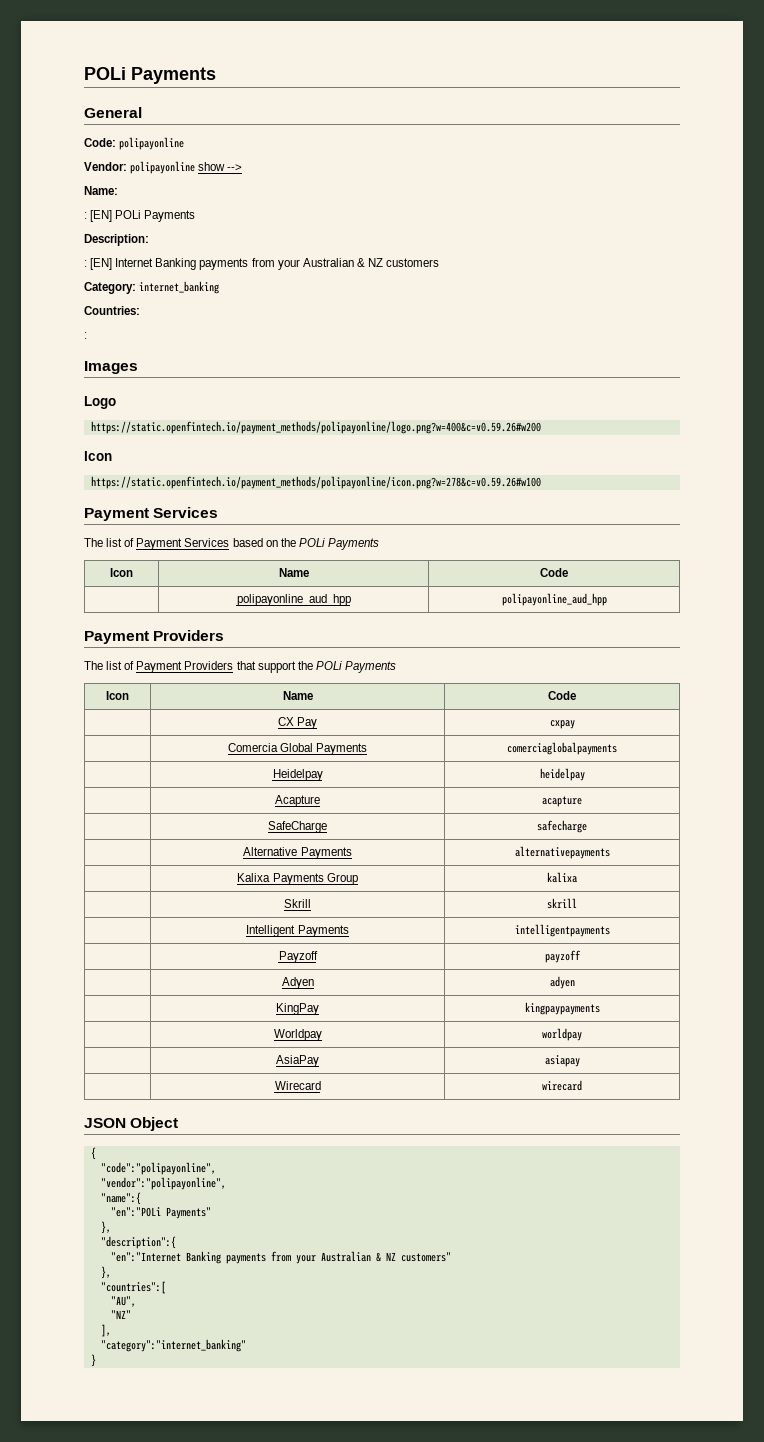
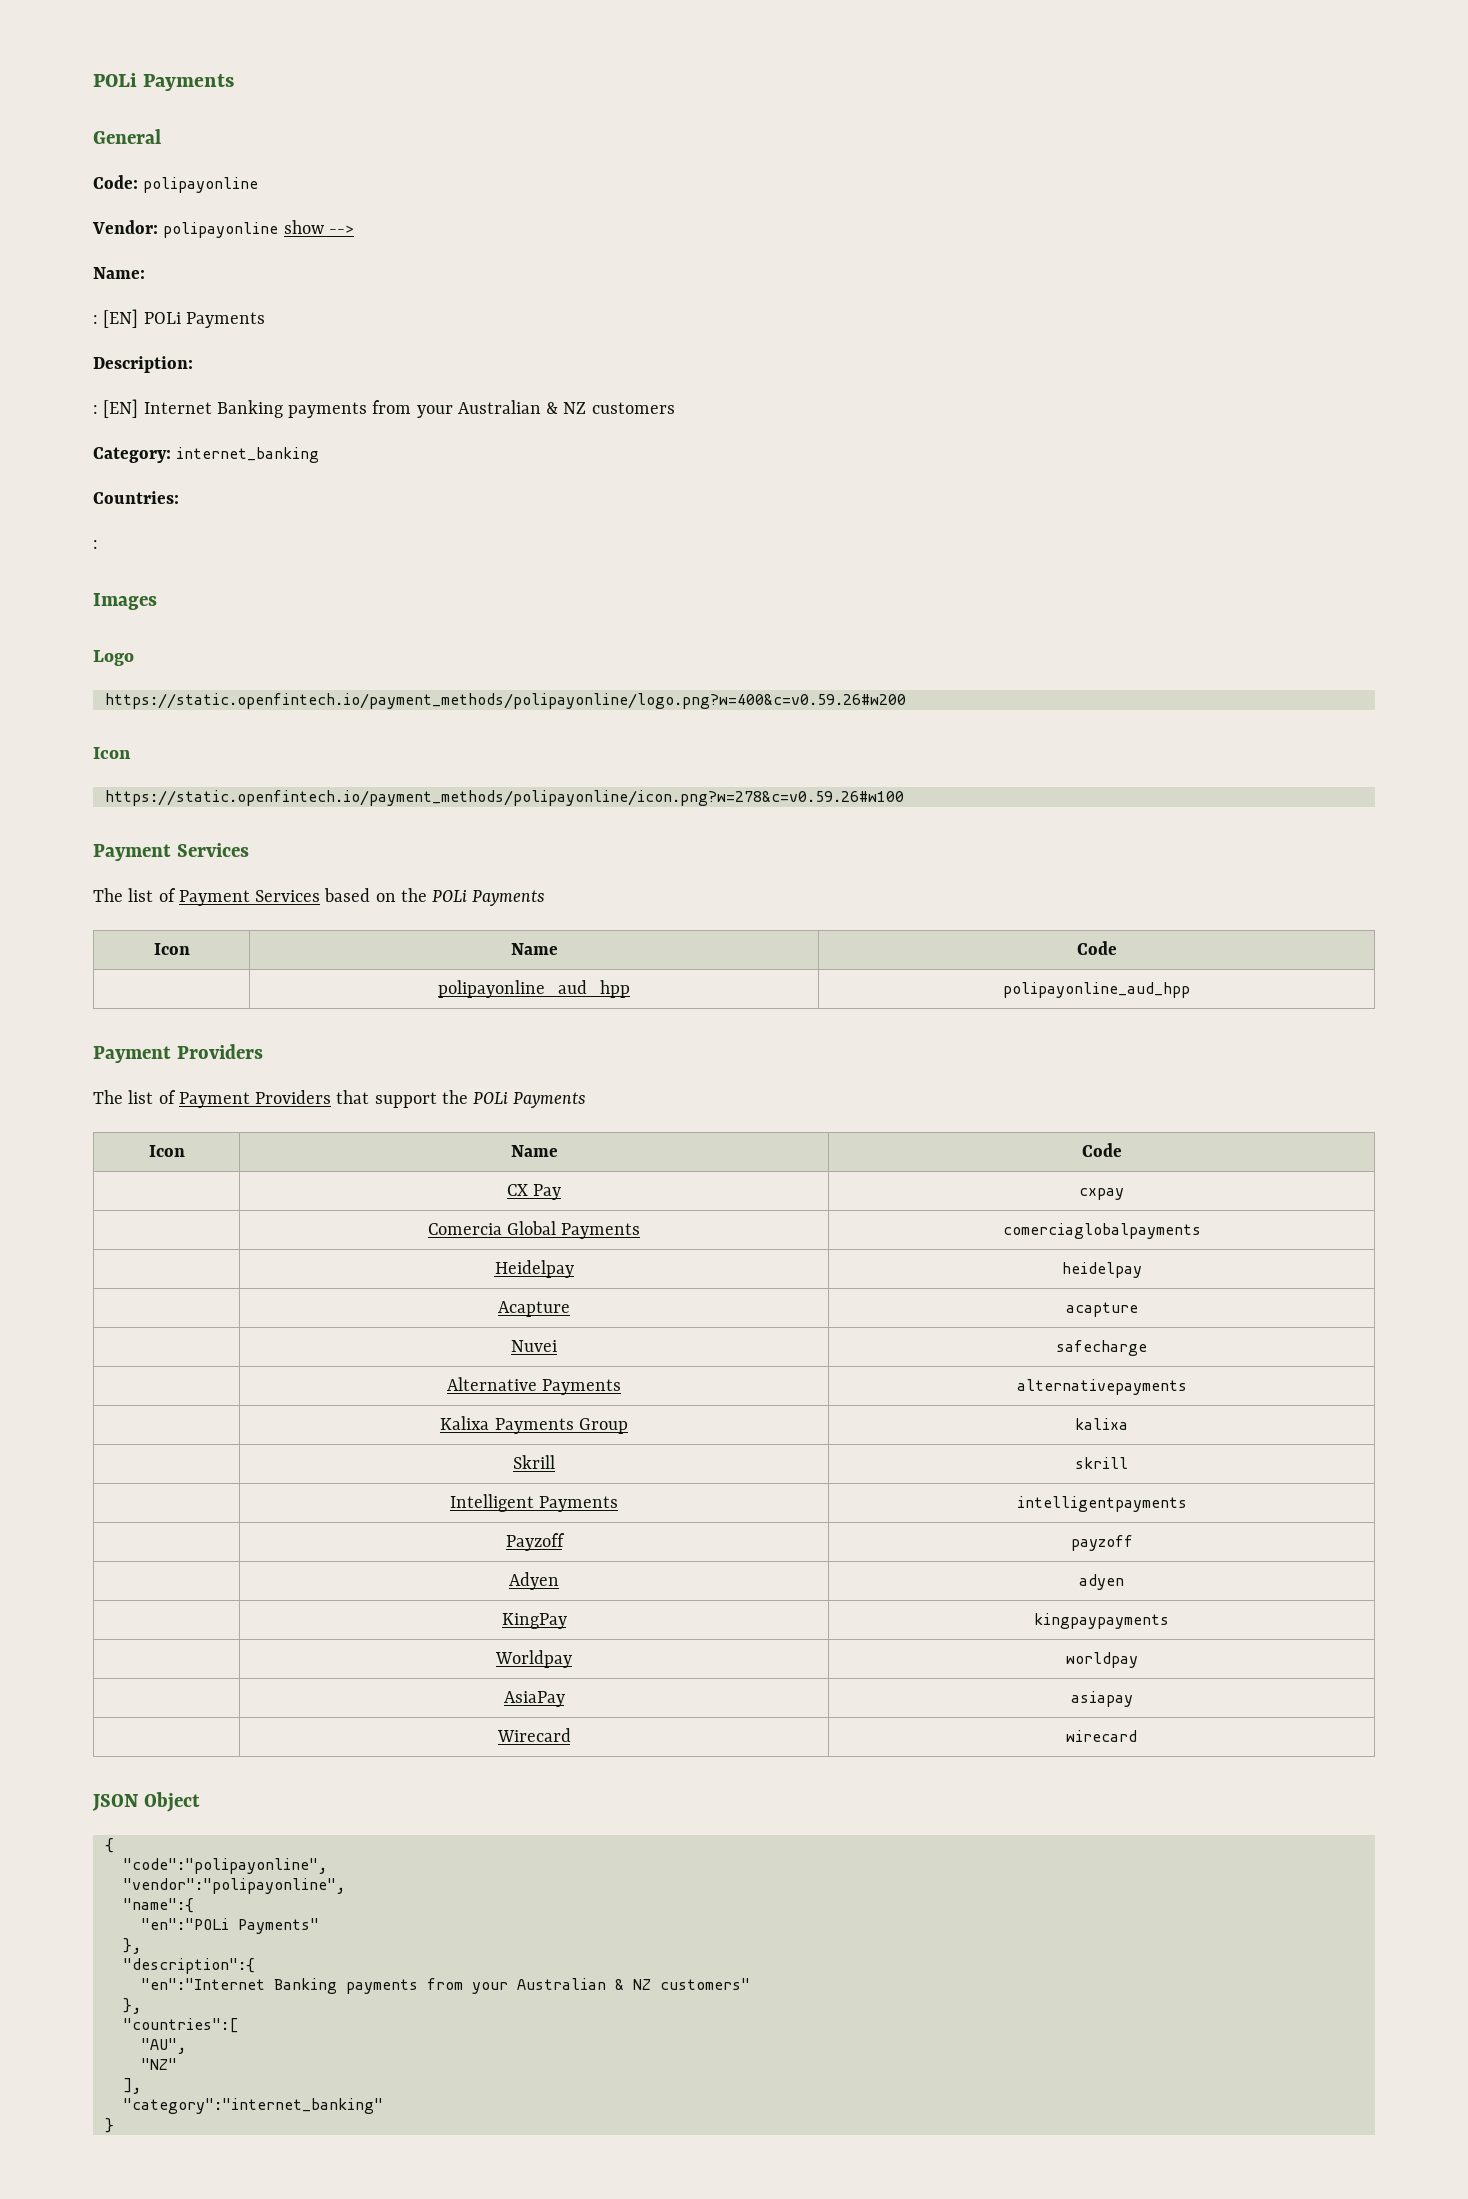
[268,821,327,833] SafeCharge -> [511,1340,557,1352] Nuvei

